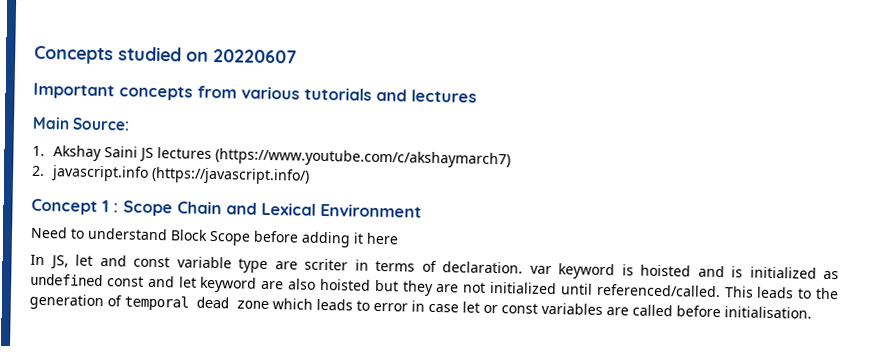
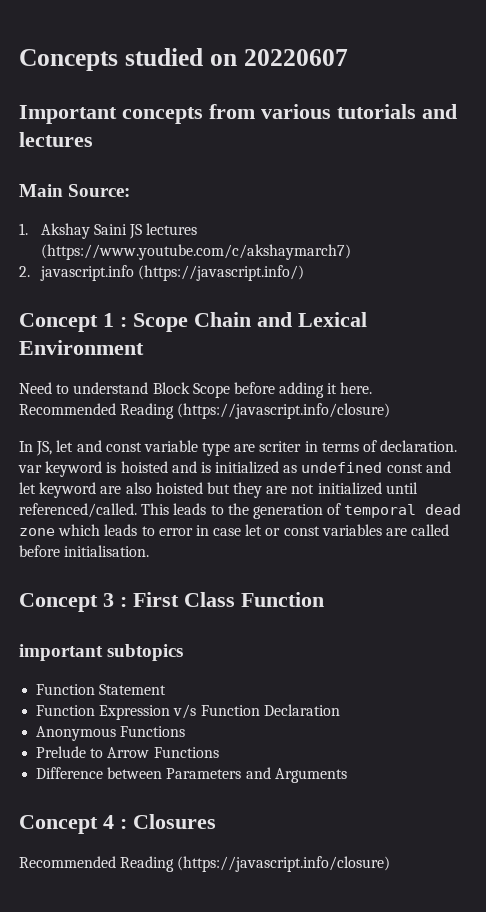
[366,232,399,245] here -> [340,382,373,394] [19,403,391,419] here. Recommended Reading (https://javascript.info/closure)
(812, 312) none -> [19,592,324,612] [19,644,184,661] [36,684,167,695] [36,704,340,720] [36,726,186,741] [36,746,219,758] [36,767,347,783] [19,814,216,834] [19,856,391,872] // Concept 3 : First Class Function // important subtopics // Function Statement // Function Expression v/s Function Declaration // Anonymous Functions // Prelude to Arrow Functions // Difference between Parameters and Arguments // Concept 4 : Closures // Recommended Reading (https://javascript.info/closure)

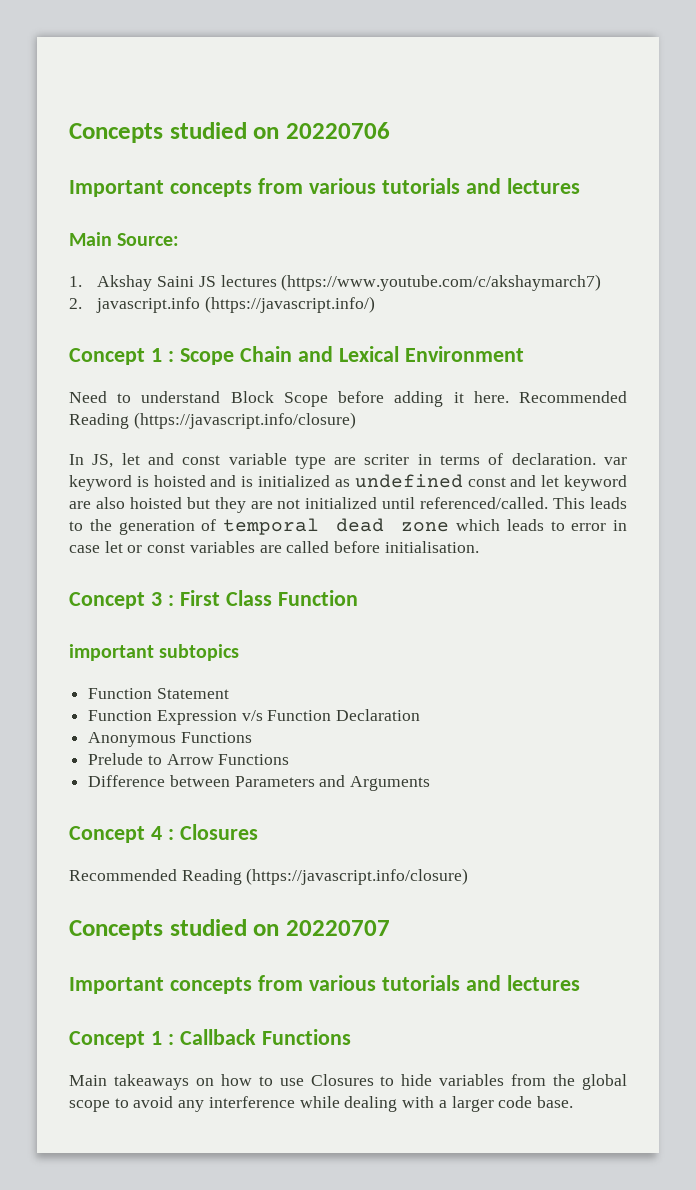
[19,48,348,71] Concepts studied on 20220607 -> [69,122,390,143] Concepts studied on 20220706
(391, 864) none -> [69,919,390,940] [69,975,580,994] [69,1029,351,1048] [69,1074,627,1090] [69,1096,573,1112] // Concepts studied on 20220707 // Important concepts from various tutorials and lectures // Concept 1 : Callback Functions // Main takeaways on how to use Closures to hide variables from the global scope to avoid any interference while dealing with a larger code base.

